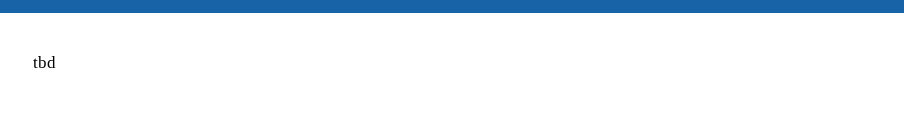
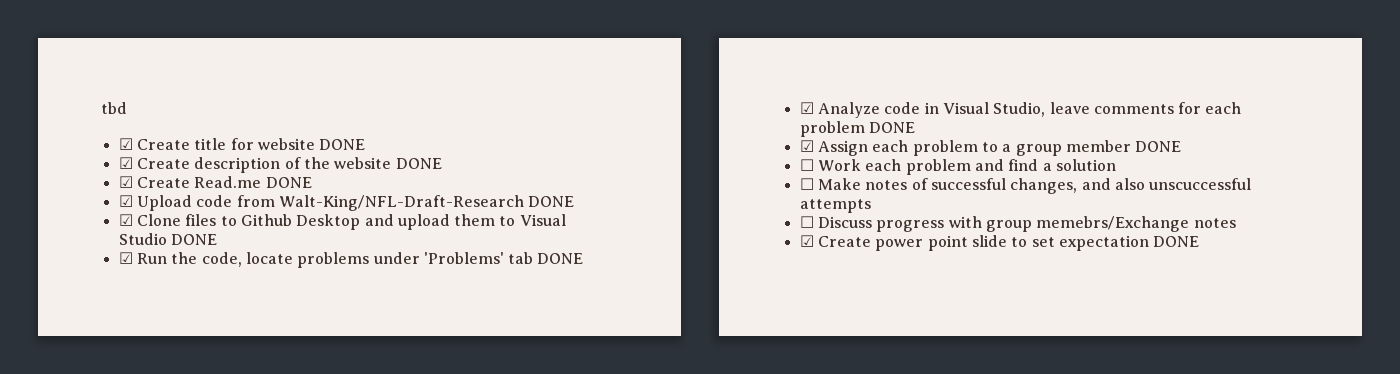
(56, 62) none -> [118,138,366,150] [118,157,442,173] [118,176,312,188] [118,195,575,211] [118,214,566,230] [118,233,217,245] [118,252,584,268] [799,102,1242,118] [799,121,915,137] [799,140,1182,156] [799,159,1116,175] [799,178,1252,194] [799,199,871,213] [799,216,1236,232] [799,235,1200,251] // ☑ Create title for website DONE // ☑ Create description of the website DONE // ☑ Create Read.me DONE // ☑ Upload code from Walt-King/NFL-Draft-Research DONE // ☑ Clone files to Github Desktop and upload them to Visual Studio DONE // ☑ Run the code, locate problems under 'Problems' tab DONE // ☑ Analyze code in Visual Studio, leave comments for each problem DONE // ☑ Assign each problem to a group member DONE // ☐ Work each problem and find a solution // ☐ Make notes of successful changes, and also unscuccessful attempts // ☐ Discuss progress with group memebrs/Exchange notes // ☑ Create power point slide to set expectation DONE

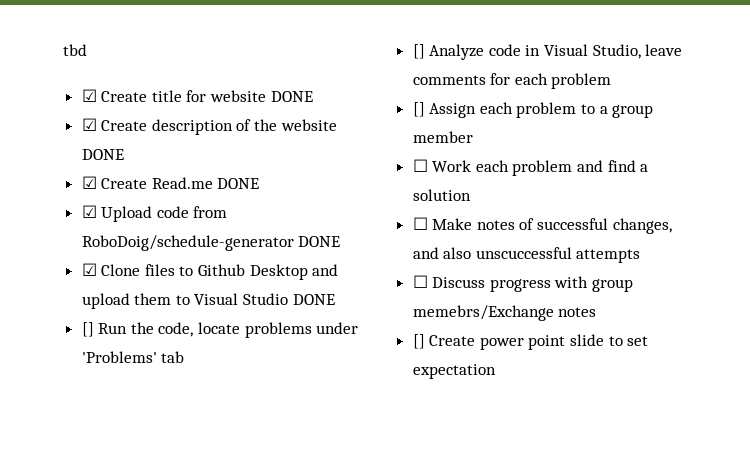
[278,195,524,211] Walt-King/NFL-Draft-Research -> [81,235,294,251] RoboDoig/schedule-generator
[118,252,133,264] ☑ -> [81,322,94,337] []
[537,253,584,264] [799,102,814,114] DONE // ☑ -> [412,44,425,59] // []
[868,122,915,133] [799,140,814,152] DONE // ☑ -> [412,102,425,117] // []
[1135,141,1182,152] DONE -> (473, 137) none
[799,235,814,247] ☑ -> [412,334,425,349] []
[1153,236,1200,247] DONE -> (496, 371) none

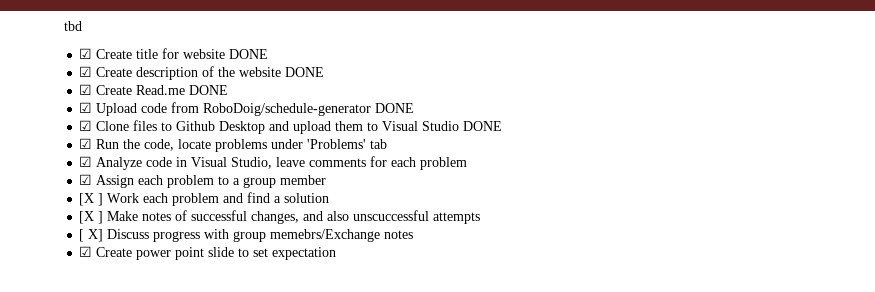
[81,322,94,337] [] -> [79,138,93,149] ☑
[412,44,425,59] [] -> [79,156,93,167] ☑
[412,102,425,117] [] -> [79,174,93,185] ☑
[412,159,428,172] ☐ -> [79,193,104,206] [X ]
[412,217,428,230] ☐ -> [79,211,104,224] [X ]
[412,275,428,288] ☐ -> [79,229,104,242] [ X]
[412,334,425,349] [] -> [79,246,93,257] ☑

